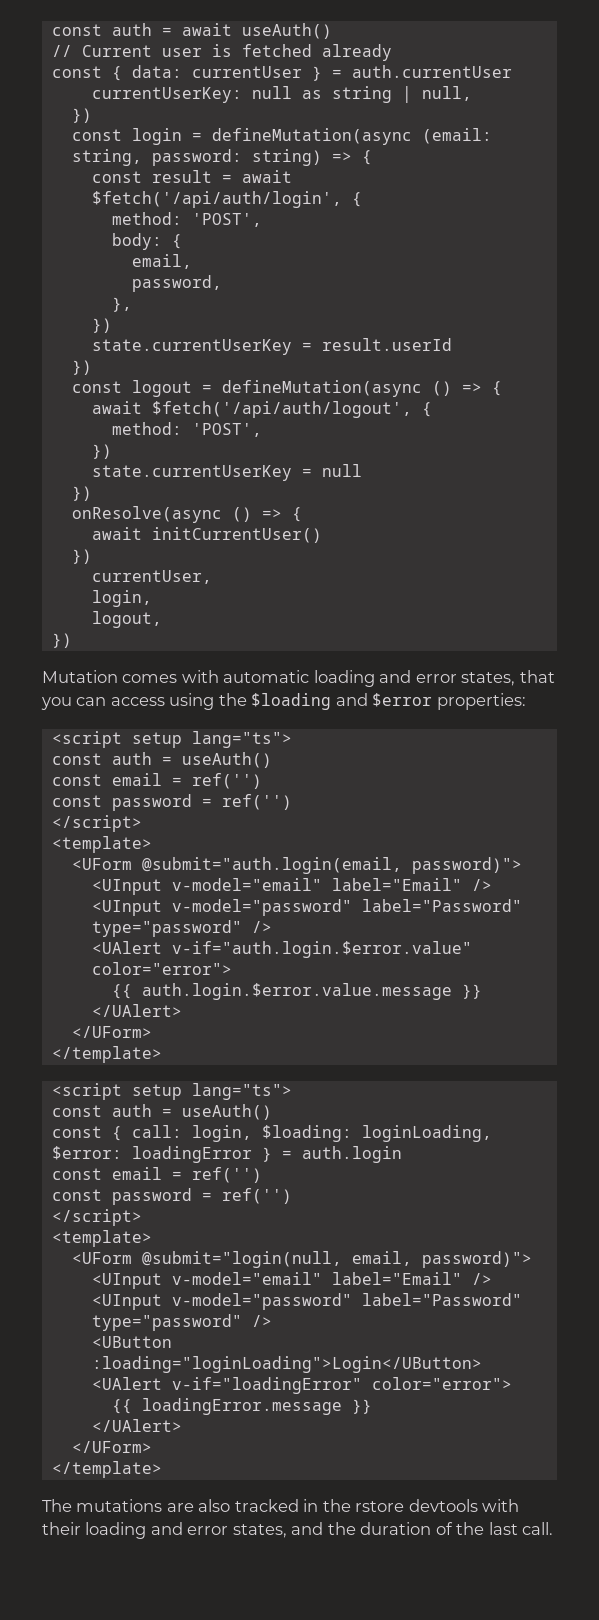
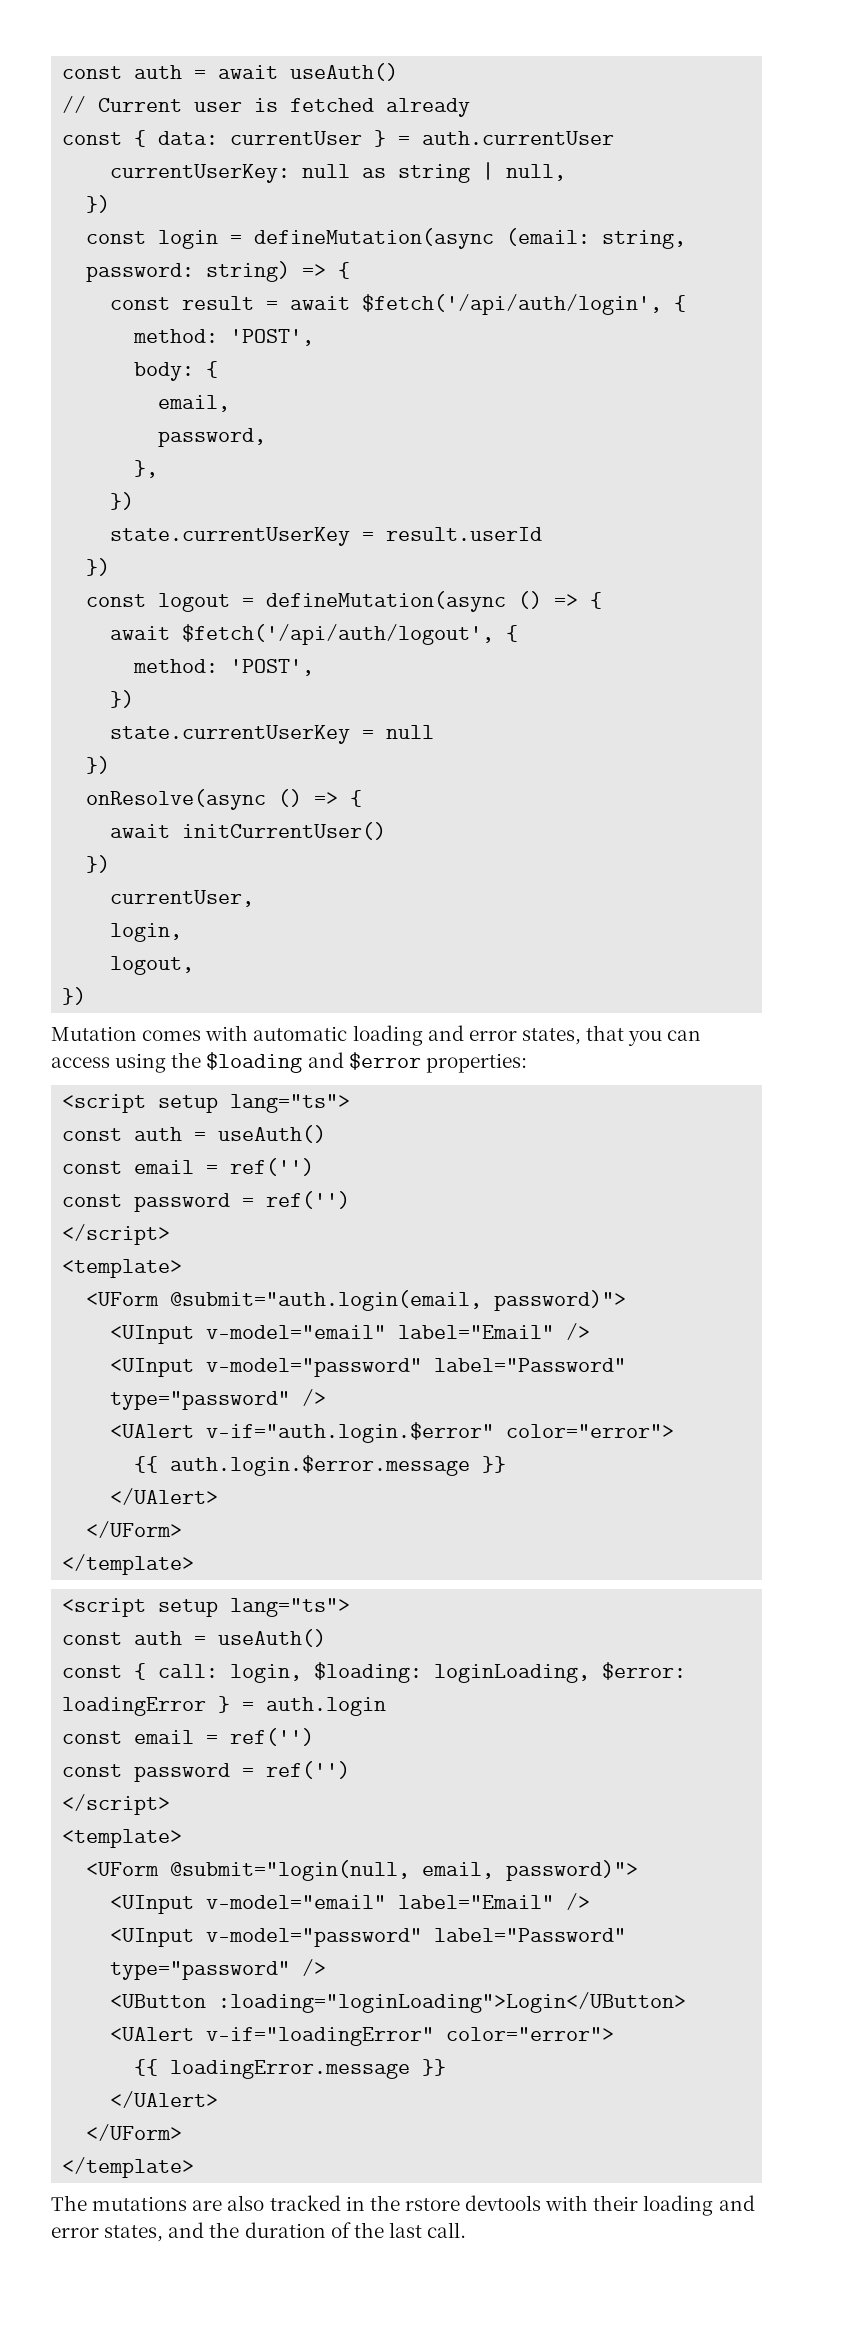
[171,941,472,958] [91,962,232,975] [111,983,452,1000] v-if="auth.login.$error.value" color="error"> // {{ auth.login.$error.value.message -> [206,1422,675,1443] [134,1455,471,1476] v-if="auth.login.$error" color="error"> // {{ auth.login.$error.message

